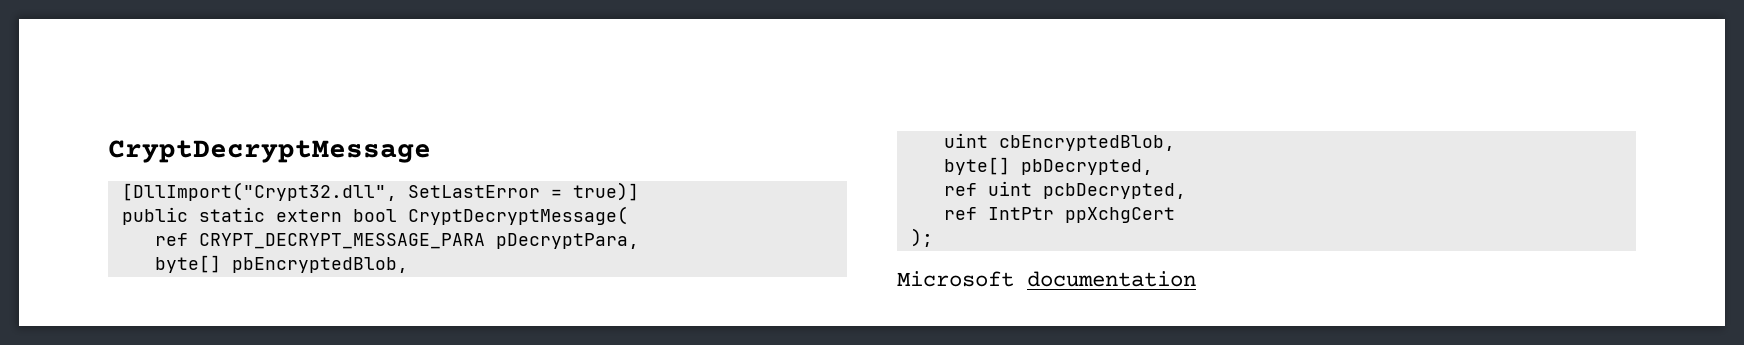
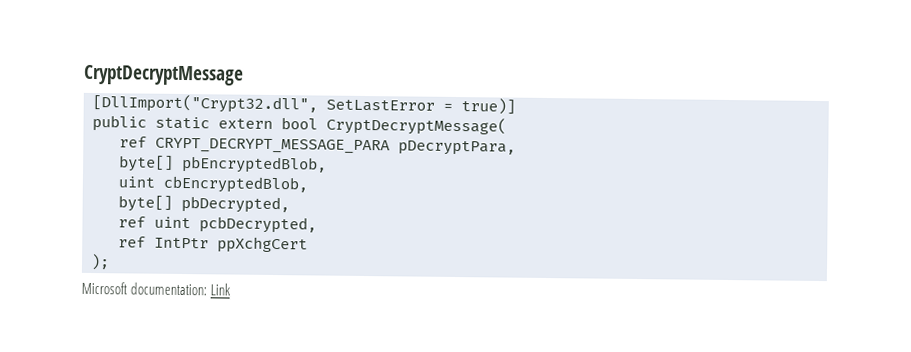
[1027,271,1196,287] documentation -> [130,282,232,296] documentation: Link

